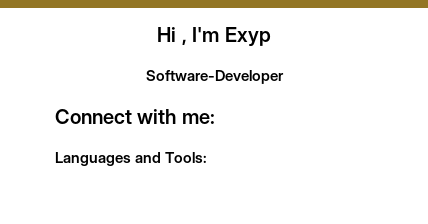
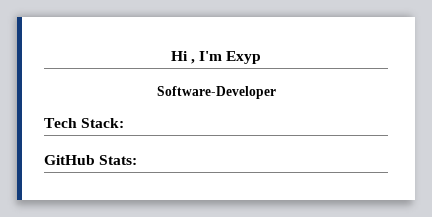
[55,109,215,124] [55,152,208,166] Connect with me: // Languages and Tools: -> [44,118,125,128] [44,155,138,165] Tech Stack: // GitHub Stats:

